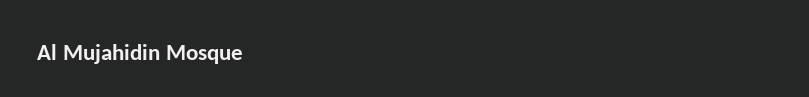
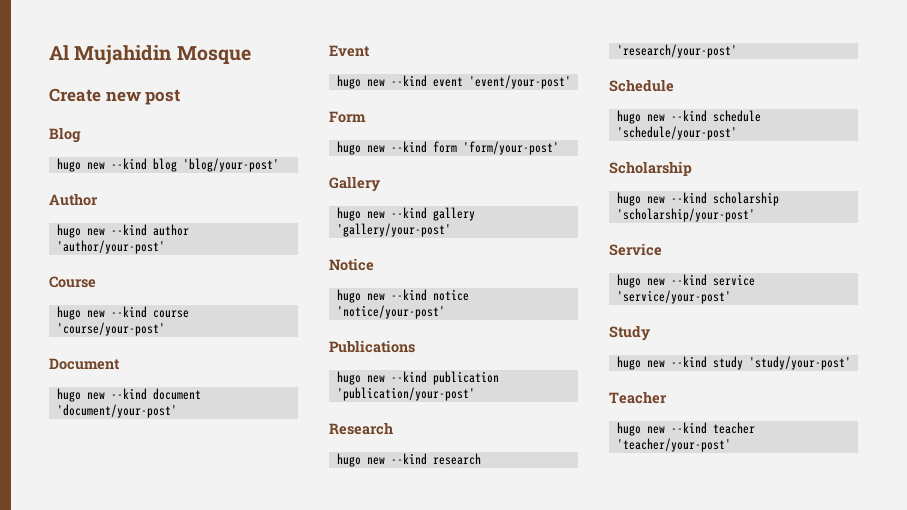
(244, 54) none -> [49,88,181,105] [49,127,81,143] [56,158,279,172] [49,193,98,206] [56,224,189,238] [56,240,165,254] [49,276,96,288] [56,306,189,320] [56,322,165,336] [49,358,120,370] [56,388,201,402] [56,404,177,418] [329,45,370,57] [336,75,571,89] [329,111,366,123] [336,141,559,155] [329,176,380,192] [336,207,475,221] [336,223,451,237] [329,258,374,271] [336,289,469,303] [336,305,445,319] [329,340,415,353] [336,371,499,385] [336,387,475,401] [329,422,393,435] [336,453,481,467] [616,44,737,58] [609,79,674,92] [616,110,761,124] [616,126,737,140] [609,161,692,176] [616,192,779,206] [616,208,755,222] [609,243,662,256] [616,274,755,288] [616,290,731,304] [609,325,650,341] [616,356,851,370] [609,391,667,404] [616,422,755,436] [616,438,731,452] // Create new post // Blog // hugo new --kind blog 'blog/your-post' // Author // hugo new --kind author 'author/your-post' // Course // hugo new --kind course 'course/your-post' // Document // hugo new --kind document 'document/your-post' // Event // hugo new --kind event 'event/your-post' // Form // hugo new --kind form 'form/your-post' // Gallery // hugo new --kind gallery 'gallery/your-post' // Notice // hugo new --kind notice 'notice/your-post' // Publications // hugo new --kind publication 'publication/your-post' // Research // hugo new --kind research 'research/your-post' // Schedule // hugo new --kind schedule 'schedule/your-post' // Scholarship // hugo new --kind scholarship 'scholarship/your-post' // Service // hugo new --kind service 'service/your-post' // Study // hugo new --kind study 'study/your-post' // Teacher // hugo new --kind teacher 'teacher/your-post'

